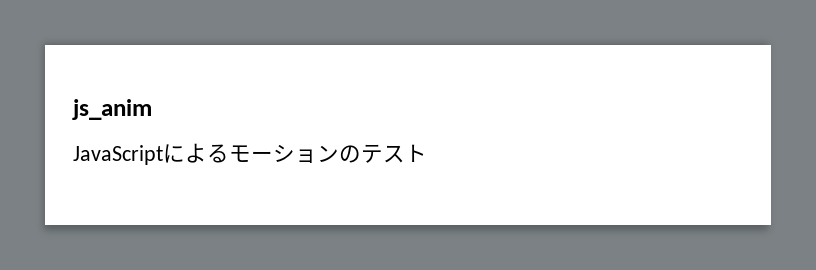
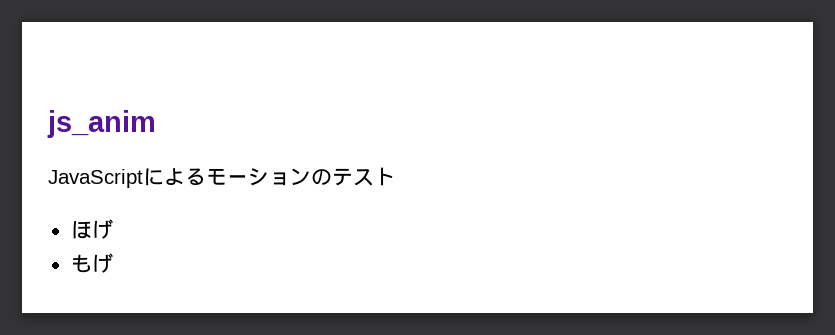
(427, 153) none -> [70,219,113,239] [70,253,113,273] // ほげ // もげ

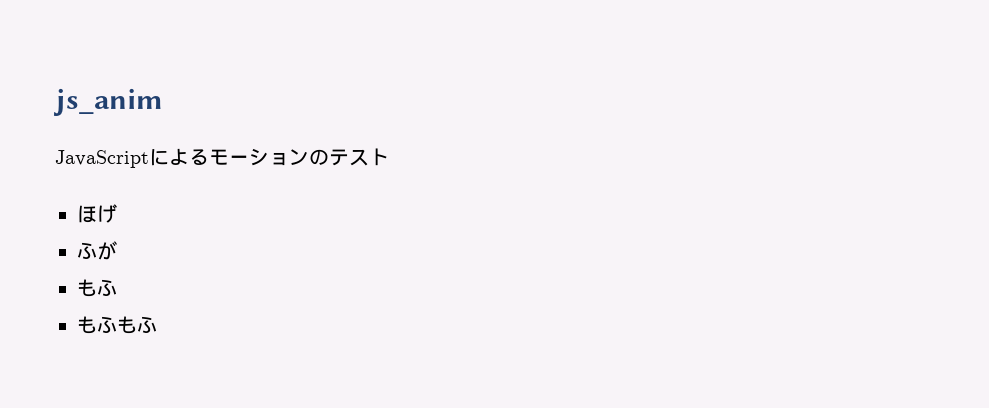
[70,253,113,273] // もげ -> [77,241,117,260] [77,279,117,297] [77,316,157,334] // ふが // もふ // もふもふ

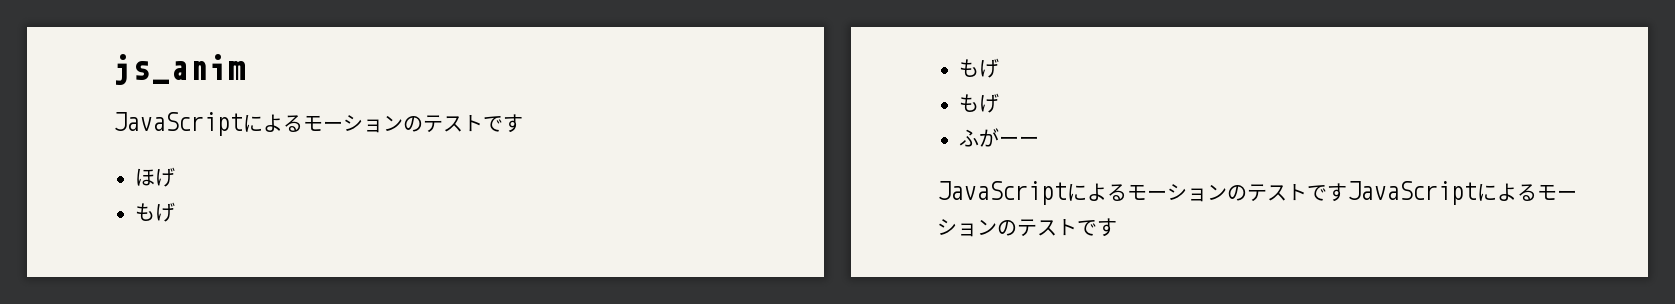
(389, 157) none -> [483,114,523,133] です
[77,241,117,260] [77,279,117,297] [77,316,157,334] ふが // もふ // もふもふ -> [135,202,175,222] [959,58,999,78] [959,93,999,113] [959,128,1039,147] [937,181,1577,205] [937,218,1117,237] もげ // もげ // もげ // ふがーー // JavaScriptによるモーションのテストですJavaScriptによるモーションのテストです

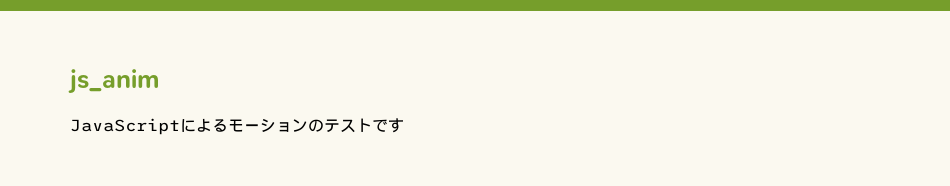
[135,167,175,187] [135,202,175,222] [959,58,999,78] [959,93,999,113] [959,128,1039,147] [937,181,1577,205] [937,218,1117,237] // ほげ // もげ // もげ // もげ // ふがーー // JavaScriptによるモーションのテストですJavaScriptによるモーションのテストです -> (404, 125) none

